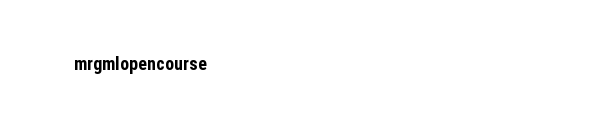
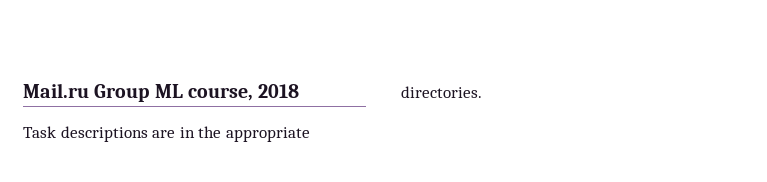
[74,56,207,74] mrgmlopencourse -> [23,83,300,102] [23,126,310,142] [401,86,482,98] Mail.ru Group ML course, 2018 // Task descriptions are in the appropriate directories.

